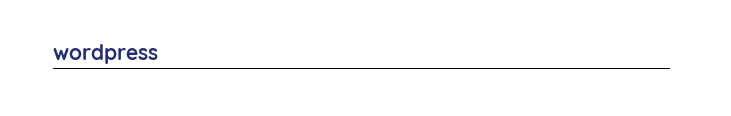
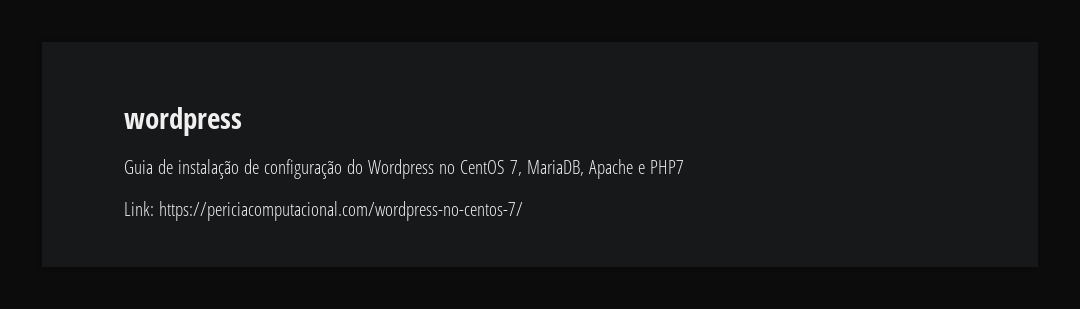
(158, 54) none -> [124,159,684,179] [124,201,523,221] // Guia de instalação de configuração do Wordpress no CentOS 7, MariaDB, Apache e PHP7 // Link: https://periciacomputacional.com/wordpress-no-centos-7/

